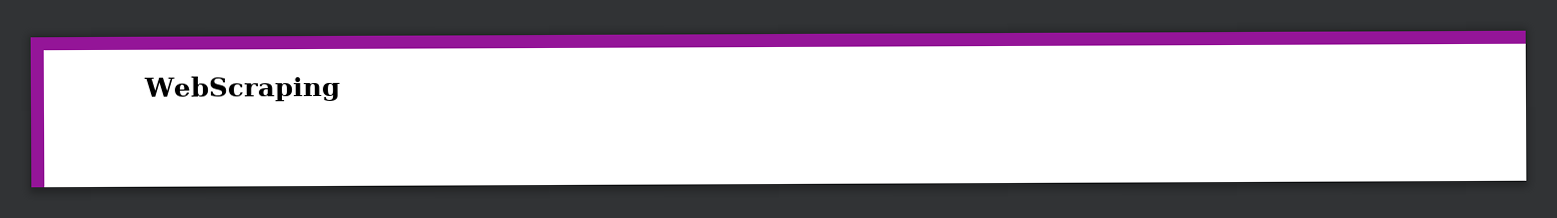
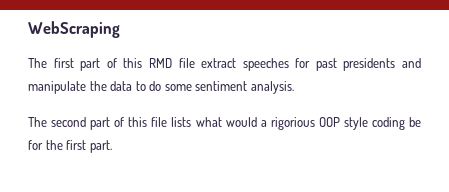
(340, 88) none -> [28,58,421,71] [28,81,294,94] [28,117,421,130] [28,140,112,153] // The first part of this RMD file extract speeches for past presidents and manipulate the data to do some sentiment analysis. // The second part of this file lists what would a rigorious OOP style coding be for the first part.

